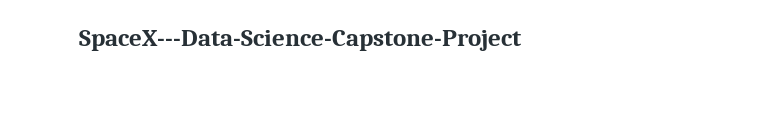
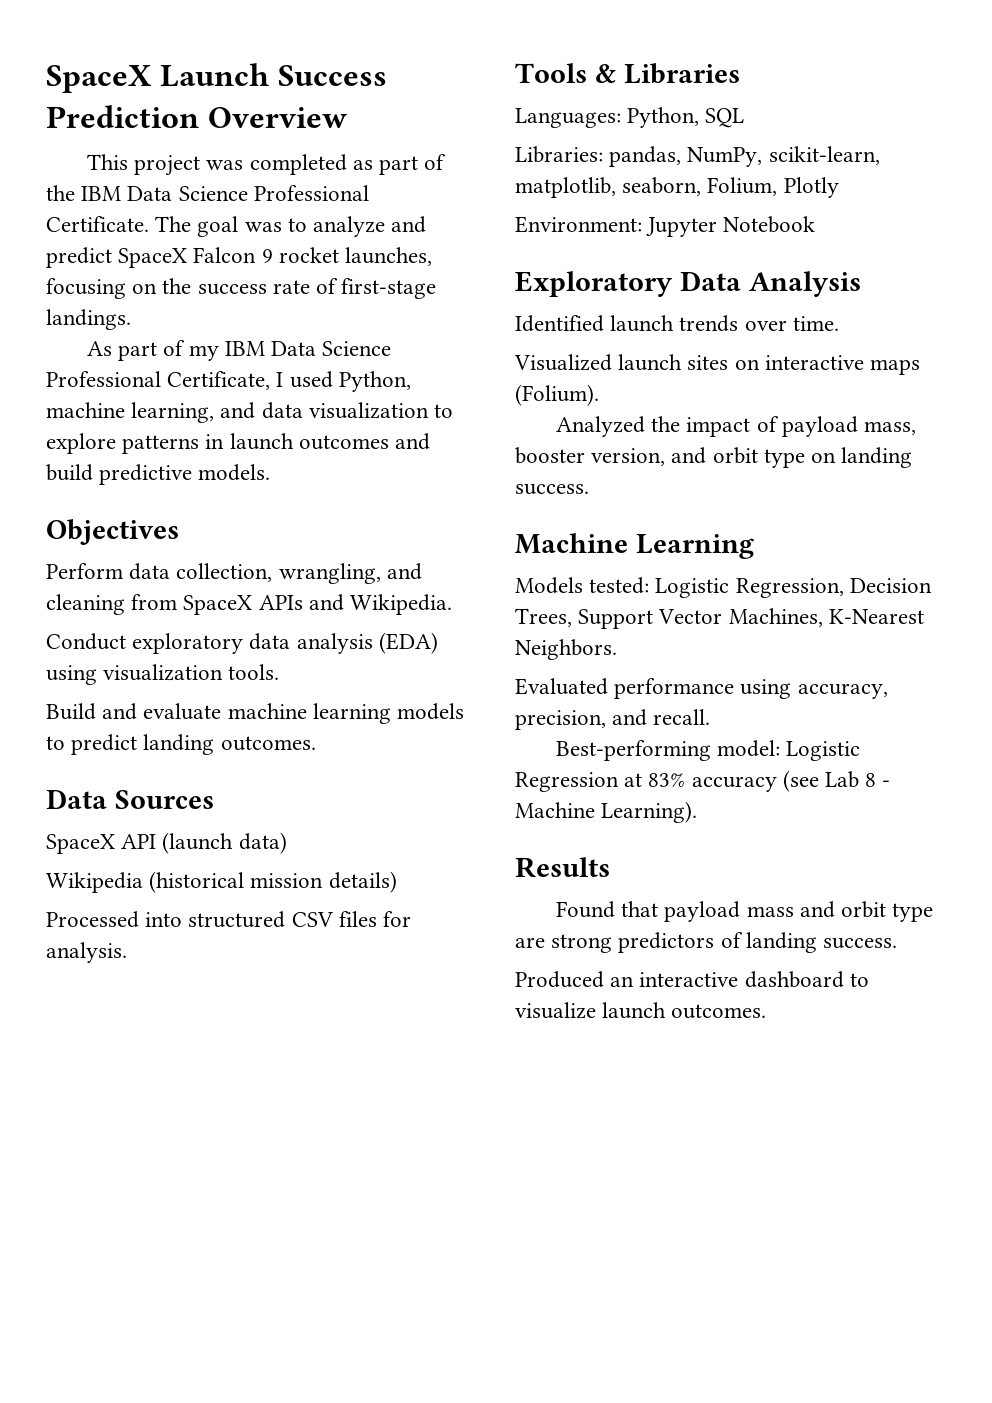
[79,30,522,51] SpaceX---Data-Science-Capstone-Project -> [46,63,387,93] [46,105,347,128] [86,154,447,176] [46,185,369,201] [46,216,427,237] [46,247,433,268] [46,278,437,299] [46,309,131,330] [86,340,392,361] [46,371,411,392] [46,402,454,423] [46,433,431,454] [46,464,271,485] [46,519,179,545] [46,563,422,584] [46,594,453,615] [46,632,438,654] [46,664,280,685] [46,703,465,724] [46,734,316,755] [46,789,214,809] [46,832,287,854] [46,871,397,893] [46,911,412,928] [46,942,127,963] [515,63,740,84] [515,107,745,128] [515,146,880,167] [515,177,839,198] [515,216,816,237] [515,271,861,297] [515,315,839,332] [514,354,921,375] [515,384,599,406] [555,416,917,437] [515,447,913,468] [515,484,589,495] [515,533,754,559] [515,577,932,598] [515,608,924,629] [515,639,617,660] [515,678,888,699] [515,709,711,730] [555,740,861,761] [515,770,891,792] [515,801,698,823] [515,857,610,878] [555,901,934,922] [515,932,898,953] [515,971,869,988] [515,1002,767,1019] SpaceX Launch Success Prediction Overview // This project was completed as part of the IBM Data Science Professional Certificate. The goal was to analyze and predict SpaceX Falcon 9 rocket launches, focusing on the success rate of first-stage landings. // As part of my IBM Data Science Professional Certificate, I used Python, machine learning, and data visualization to explore patterns in launch outcomes and build predictive models. // Objectives // Perform data collection, wrangling, and cleaning from SpaceX APIs and Wikipedia. // Conduct exploratory data analysis (EDA) using visualization tools. // Build and evaluate machine learning models to predict landing outcomes. // Data Sources // SpaceX API (launch data) // Wikipedia (historical mission details) // Processed into structured CSV files for analysis. // Tools & Libraries // Languages: Python, SQL // Libraries: pandas, NumPy, scikit-learn, matplotlib, seaborn, Folium, Plotly // Environment: Jupyter Notebook // Exploratory Data Analysis // Identified launch trends over time. // Visualized launch sites on interactive maps (Folium). // Analyzed the impact of payload mass, booster version, and orbit type on landing success. // Machine Learning // Models tested: Logistic Regression, Decision Trees, Support Vector Machines, K-Nearest Neighbors. // Evaluated performance using accuracy, precision, and recall. // Best-performing model: Logistic Regression at 83% accuracy (see Lab 8 - Machine Learning). // Results // Found that payload mass and orbit type are strong predictors of landing success. // Produced an interactive dashboard to visualize launch outcomes.

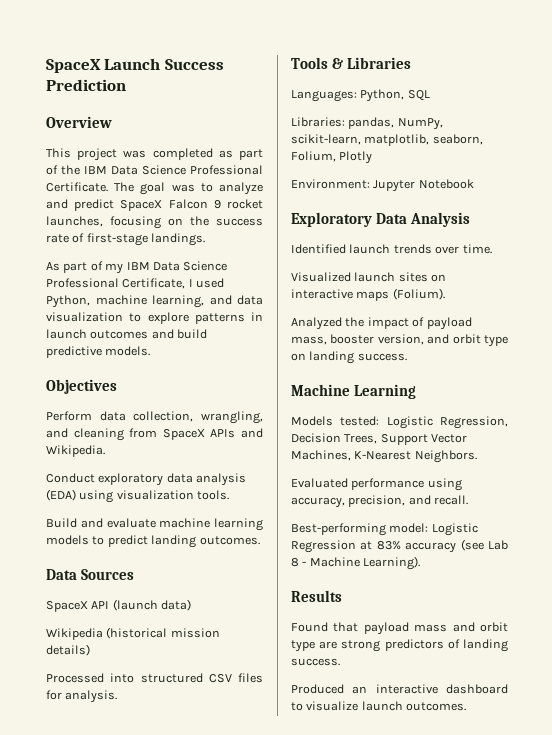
(199, 116) none -> (126, 85) //

